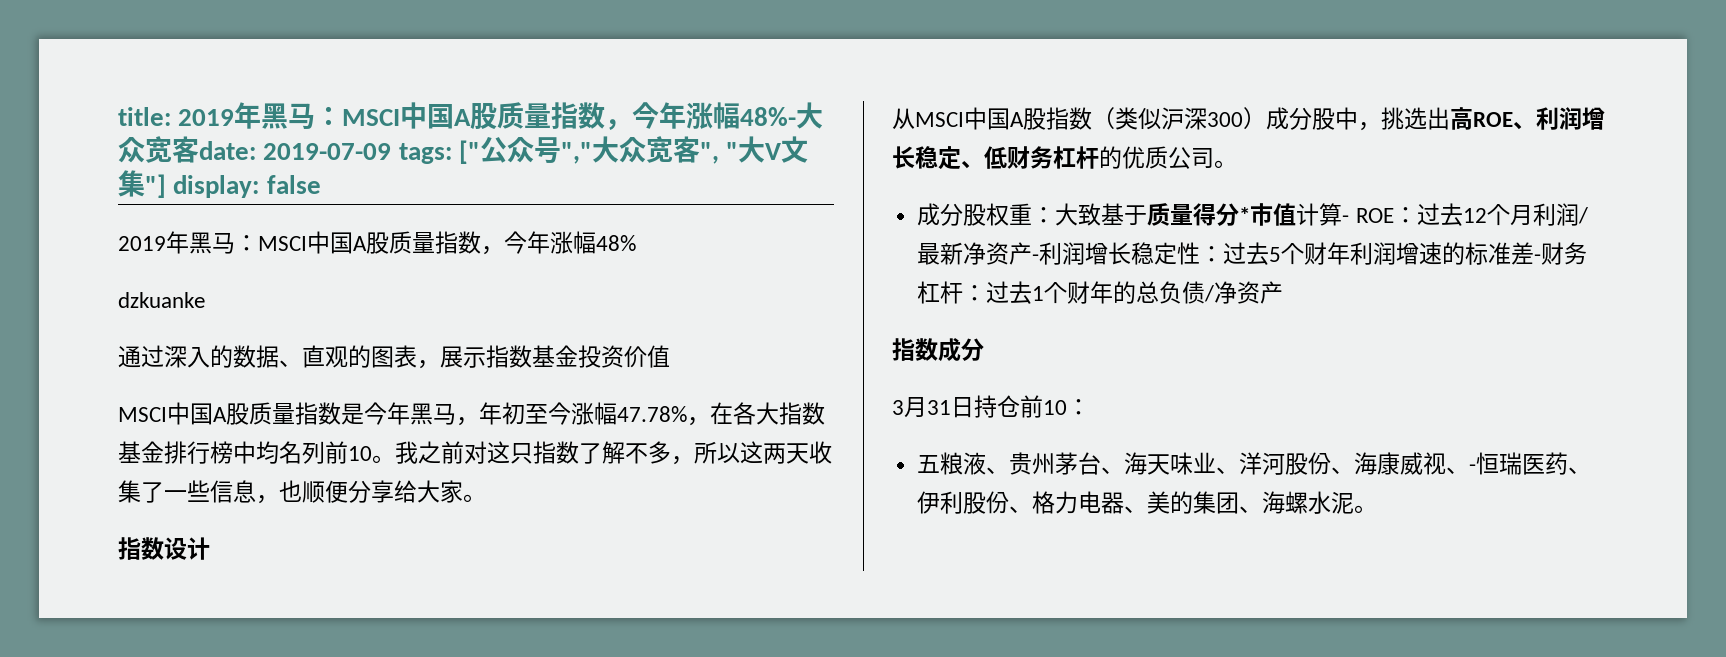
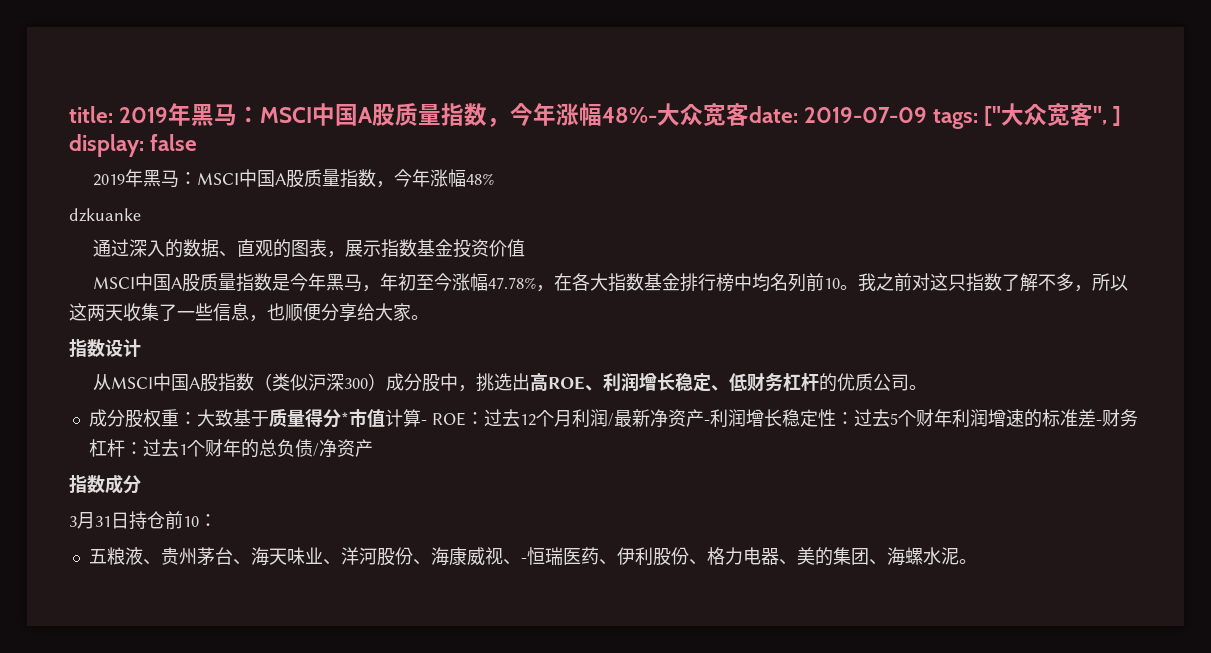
[479,136,592,164] 公众号"," -> (1002, 116) none
[726,136,809,163] [118,170,166,198] "大V文集"] -> [1113,106,1122,126] ]

